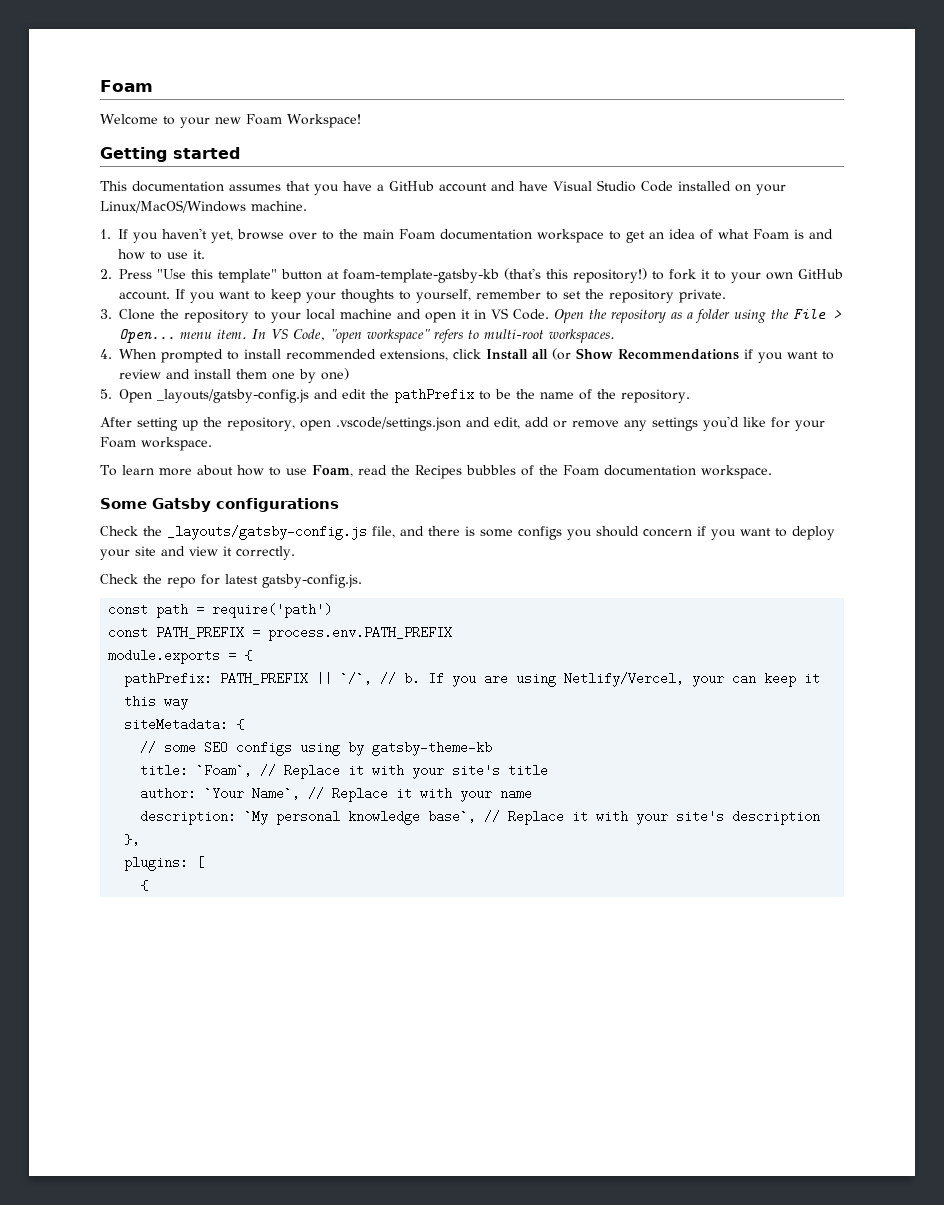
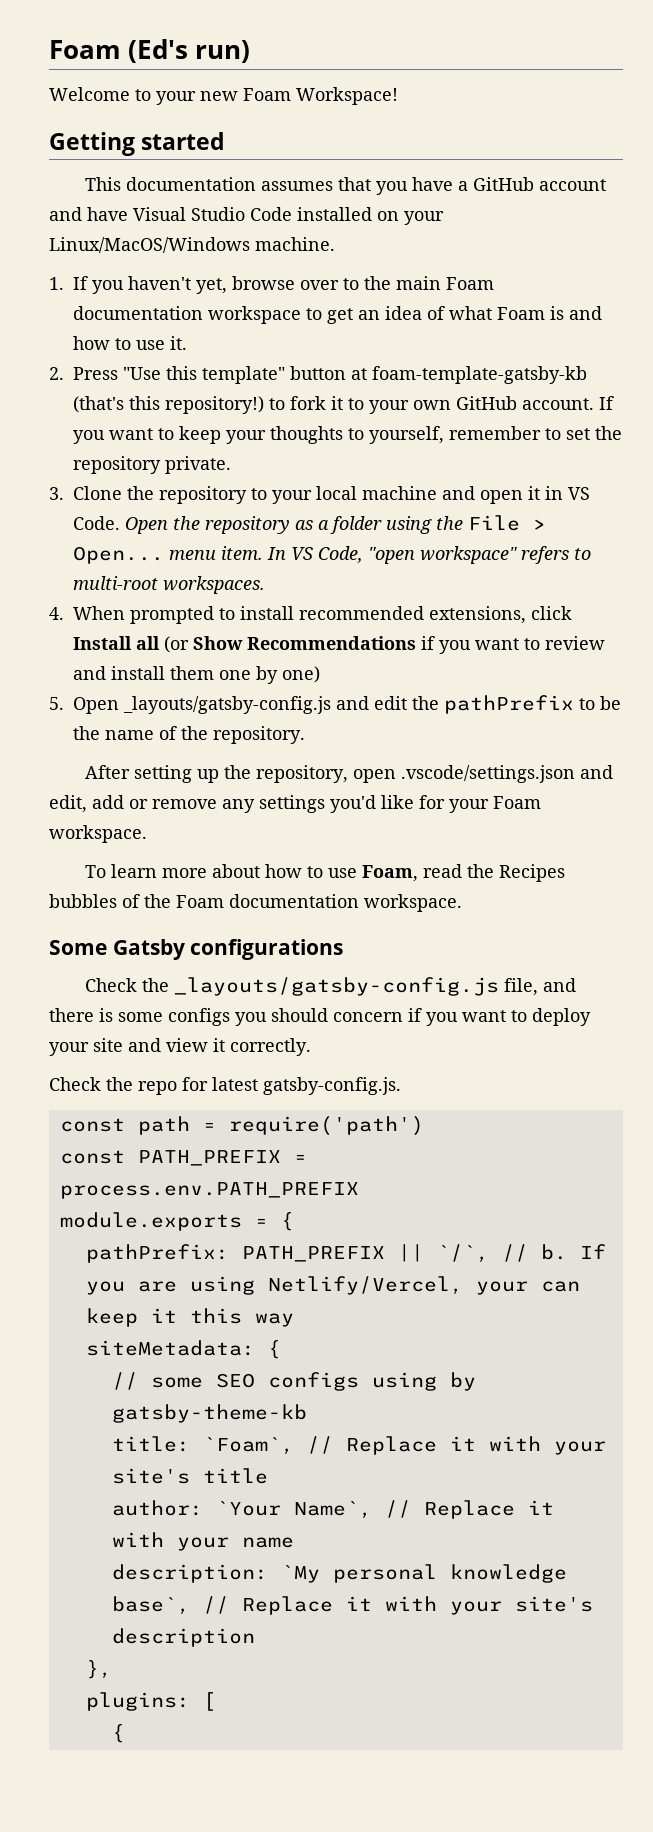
[100,80,153,92] Foam -> [49,39,250,63] Foam (Ed's run)

